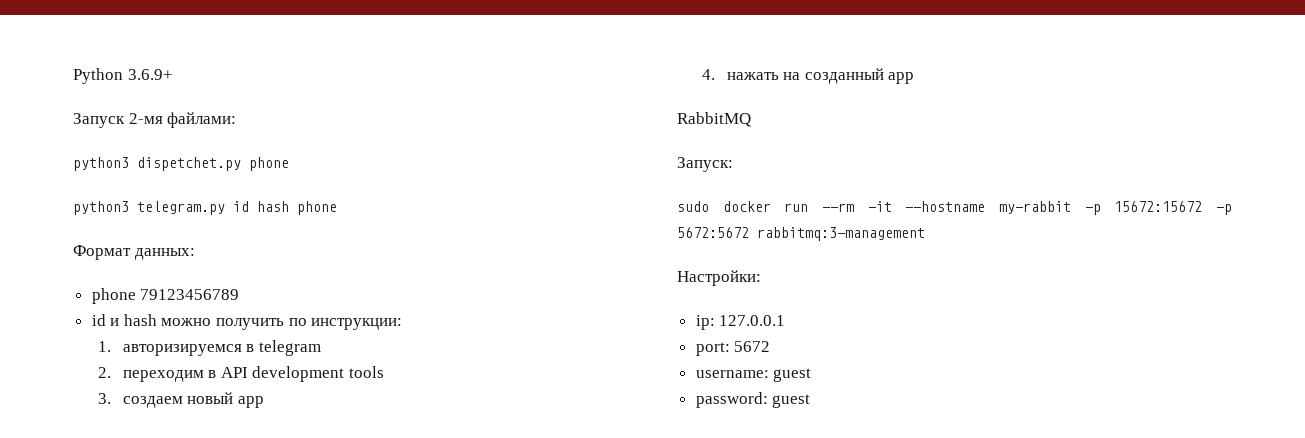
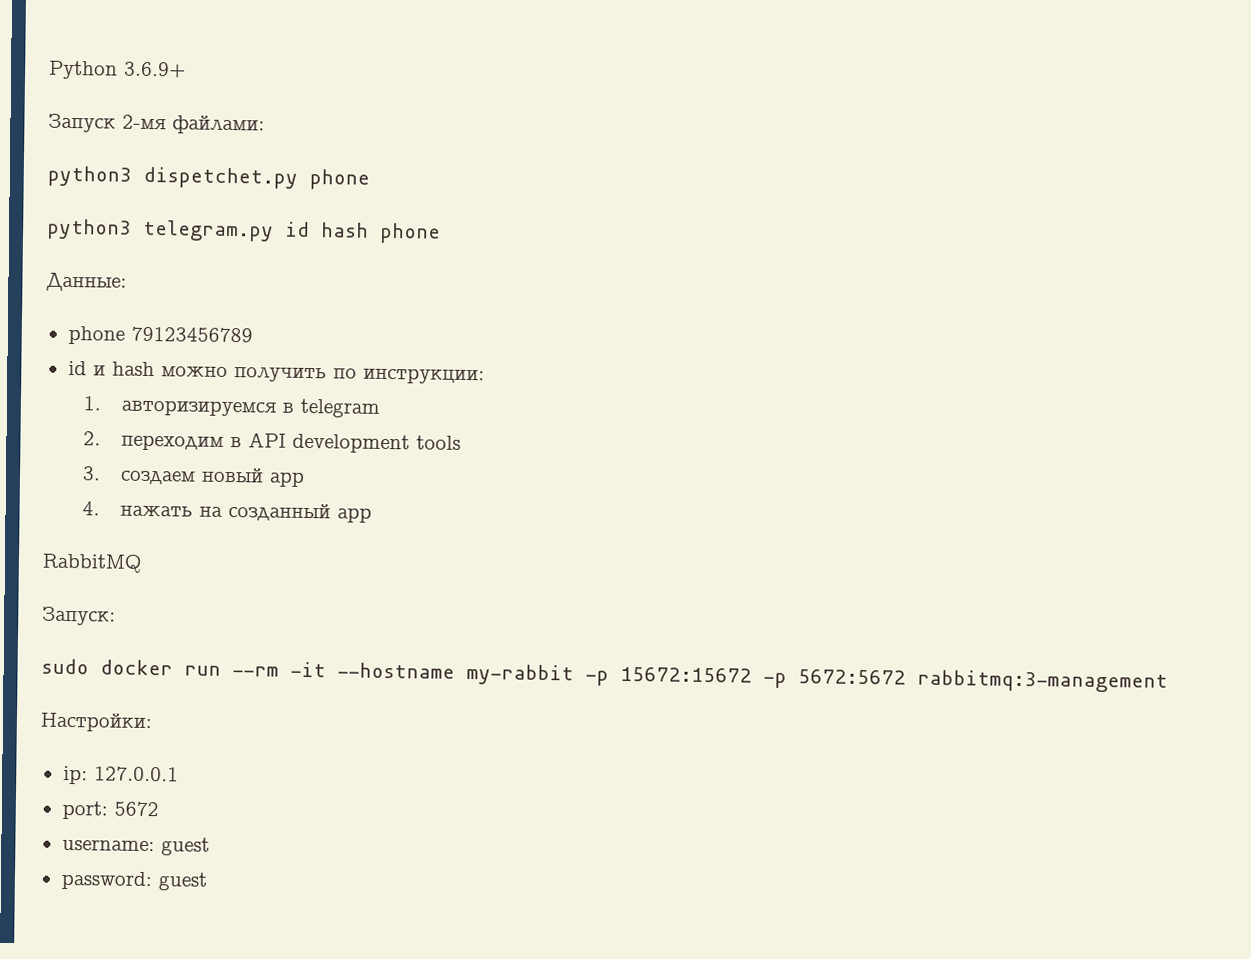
[73,245,195,260] Формат данных: -> [46,272,127,292] Данные:

